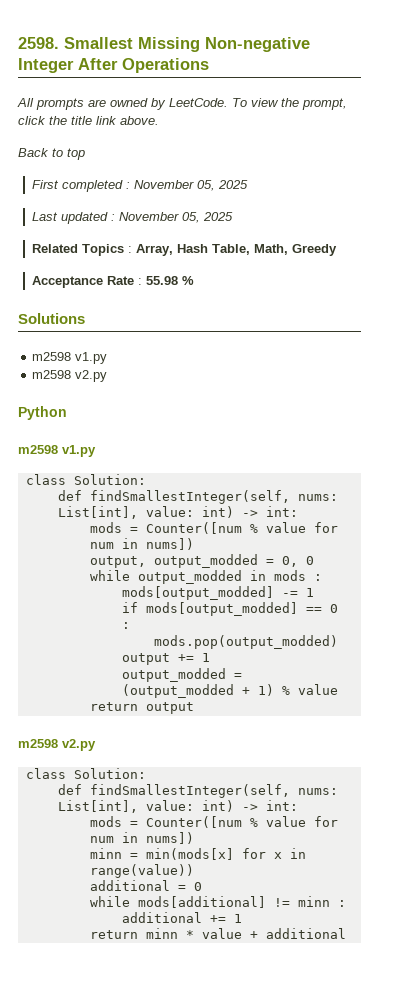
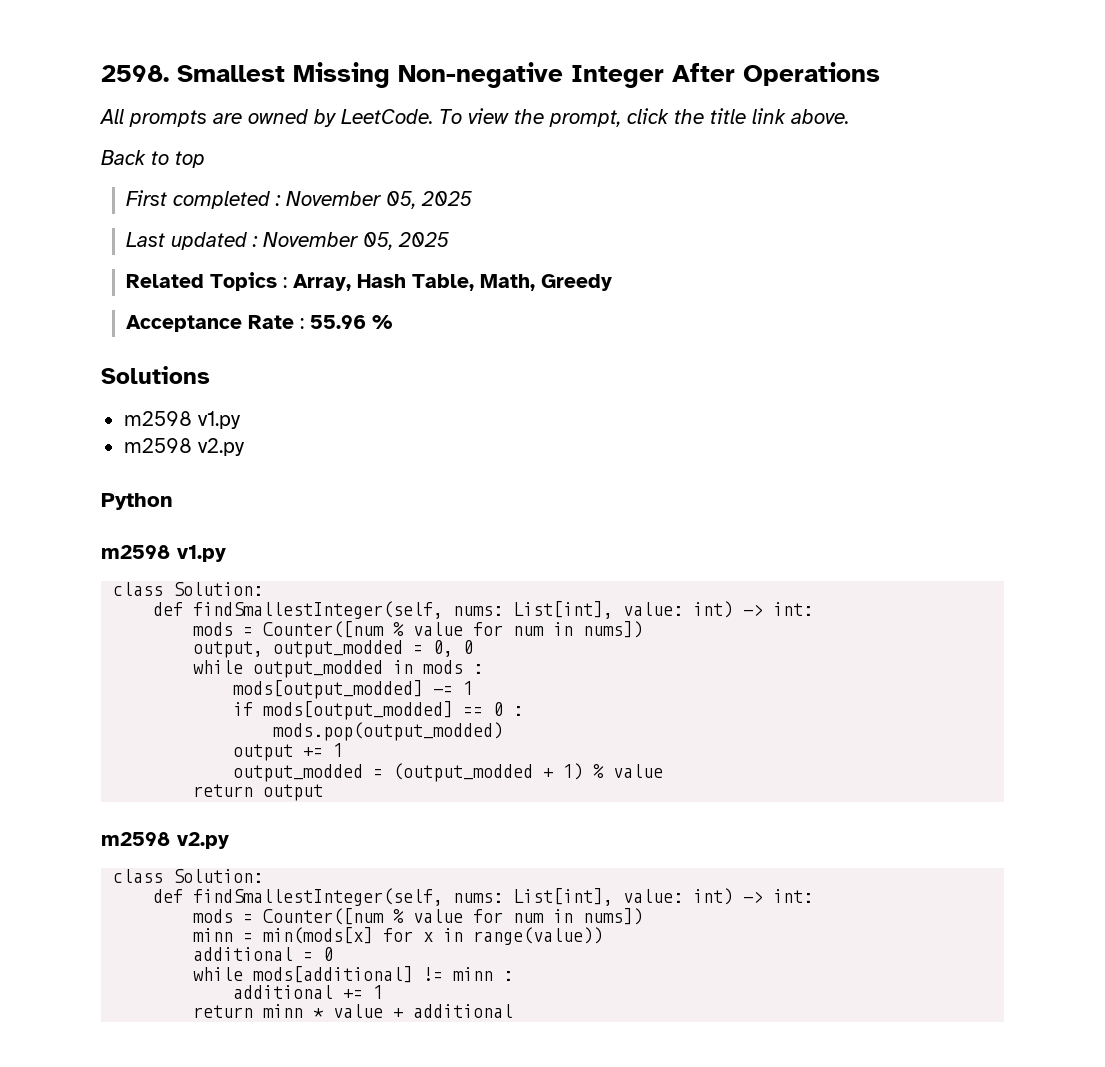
[146,276,179,285] 55.98 -> [310,315,367,329] 55.96

